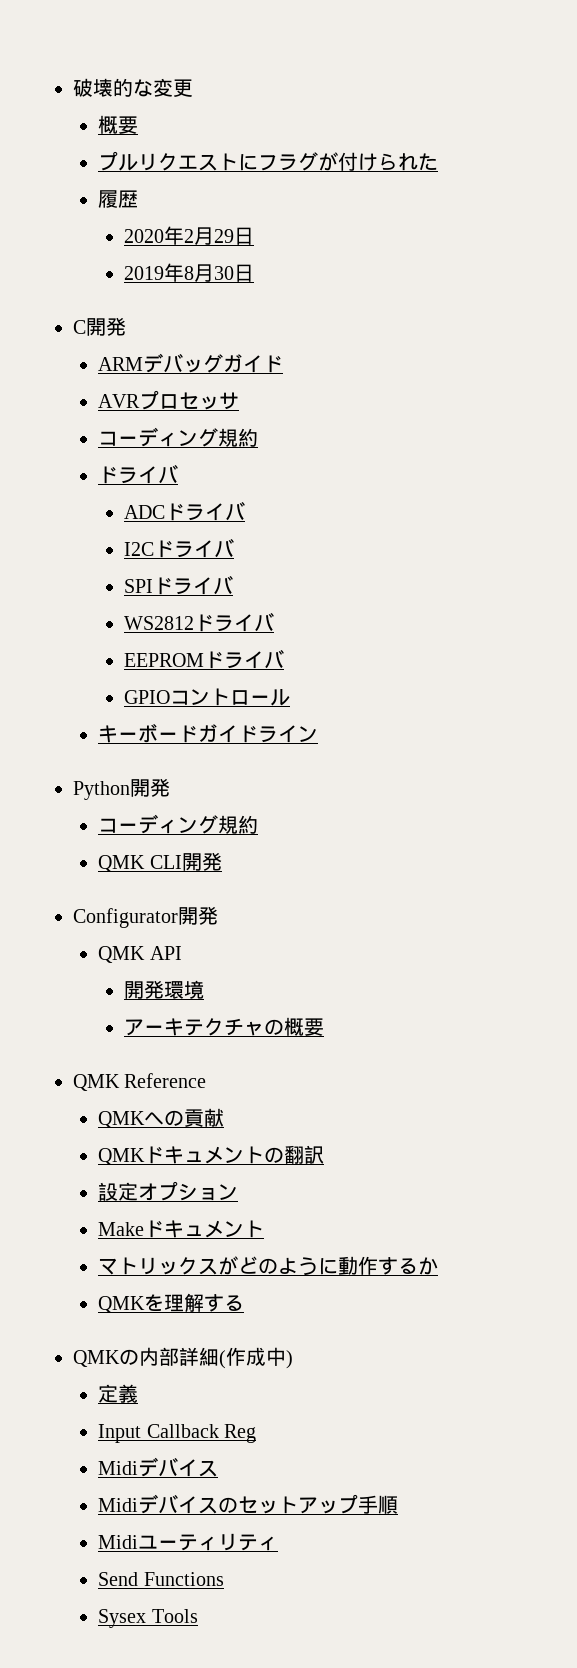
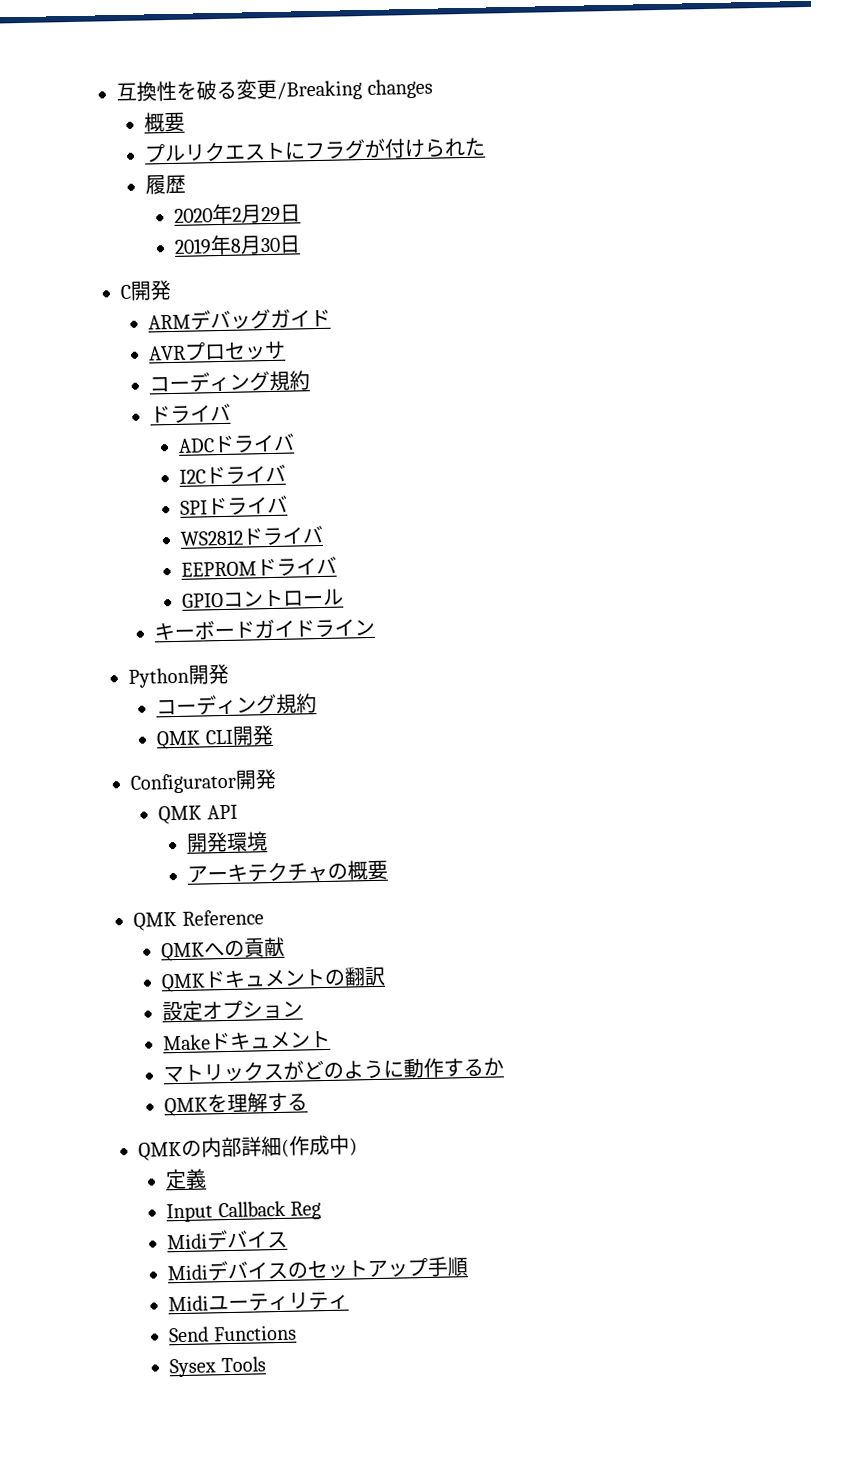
[72,78,153,97] 破壊的な -> [116,80,238,102] 互換性を破る
(193, 88) none -> [276,78,433,101] /Breaking changes

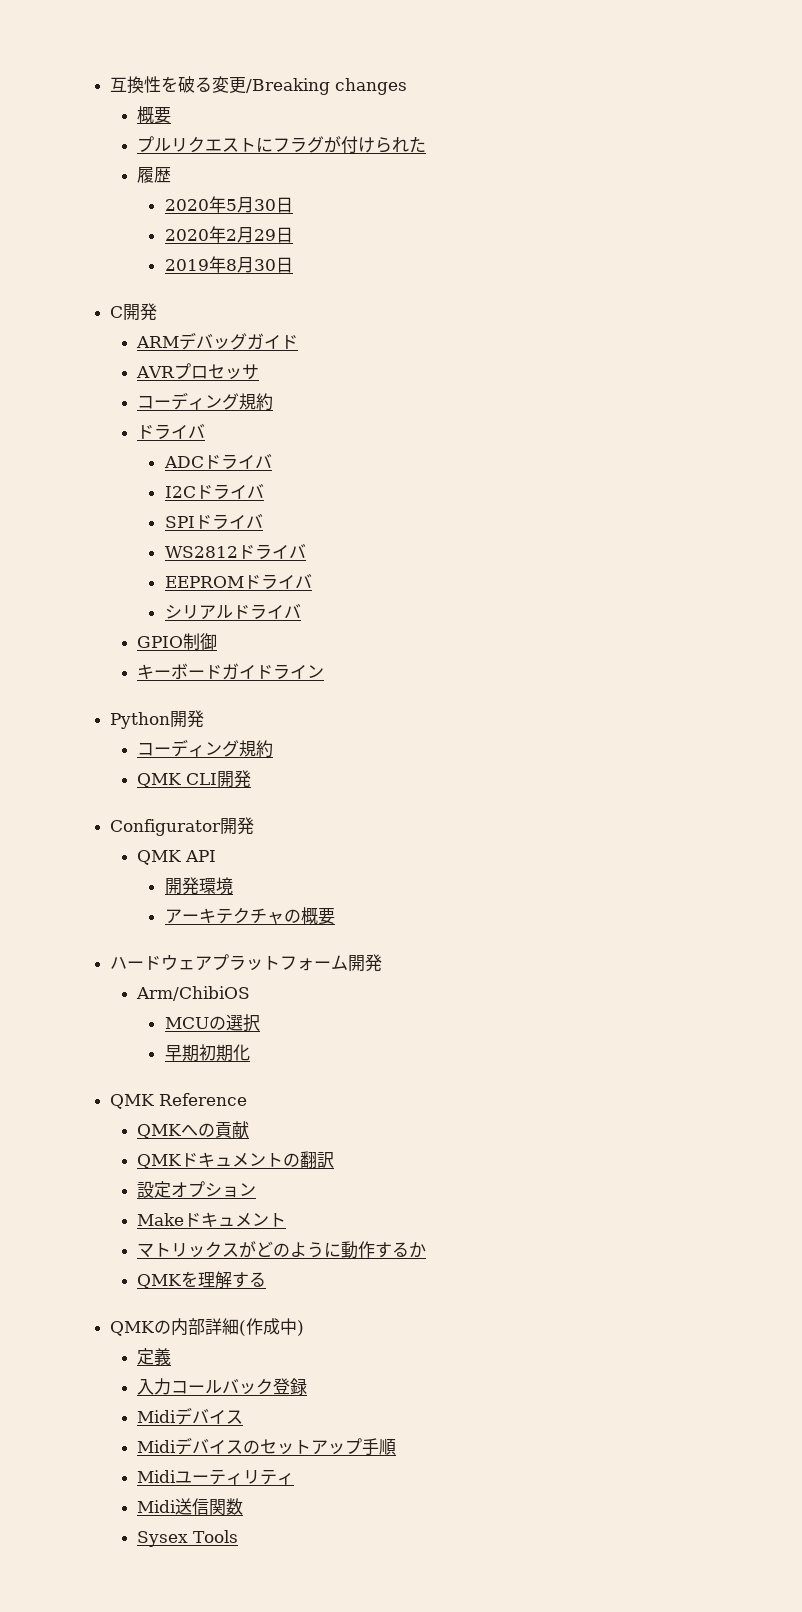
(187, 184) none -> [164,196,293,213] // 2020年5月30日
[180,588,344,609] GPIOコントロール -> [164,604,301,620] [137,633,218,650] シリアルドライバ // GPIO制御
(388, 870) none -> [109,954,382,972] [136,986,251,1001] [164,1014,260,1032] [164,1044,250,1062] // ハードウェアプラットフォーム開発 // Arm/ChibiOS // MCUの選択 // 早期初期化
[166,1200,322,1223] Input Callback Reg -> [137,1378,308,1395] 入力コールバック登録
[168,1324,297,1343] Send Functions -> [137,1498,244,1515] Midi送信関数

